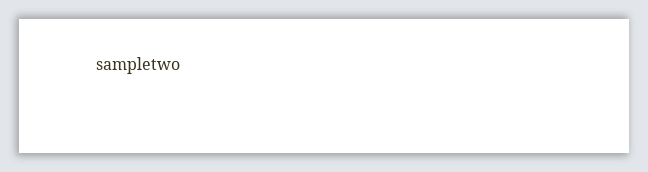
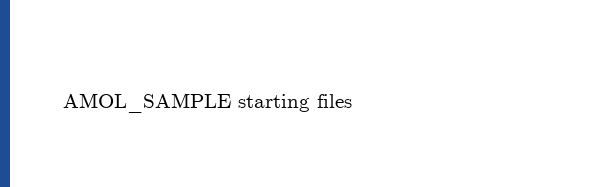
[96,57,180,74] sampletwo -> [63,93,352,113] AMOL_SAMPLE starting files

